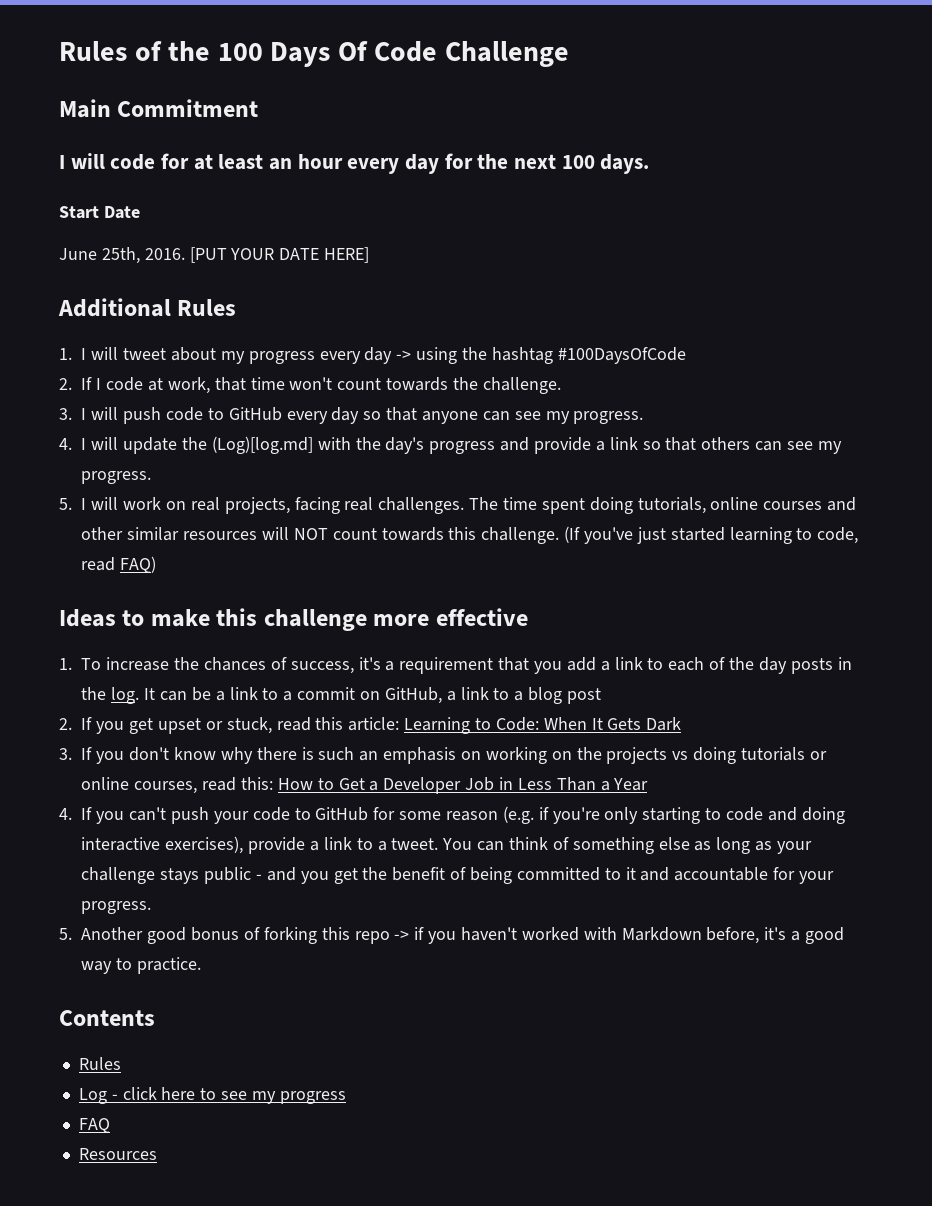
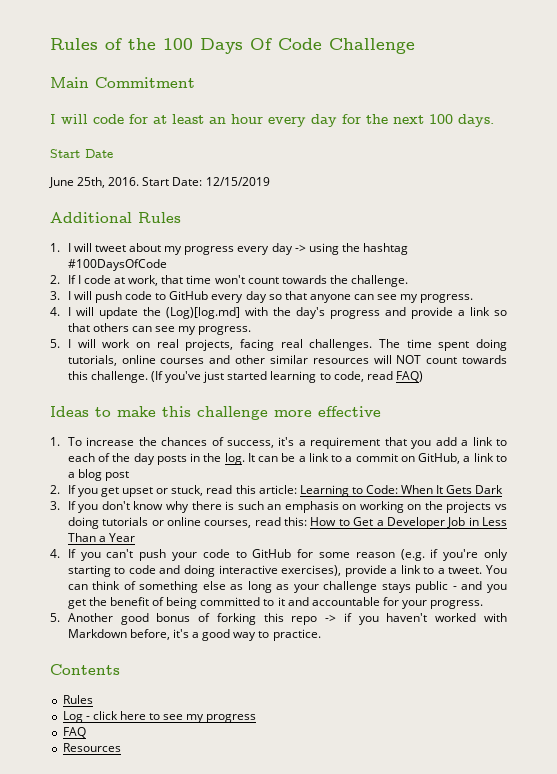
[189,247,370,263] [PUT YOUR DATE HERE] -> [142,177,270,186] Start Date: 12/15/2019

